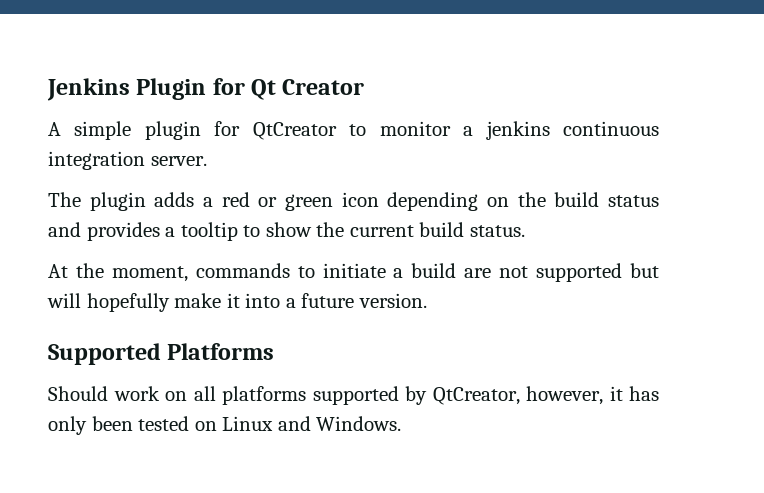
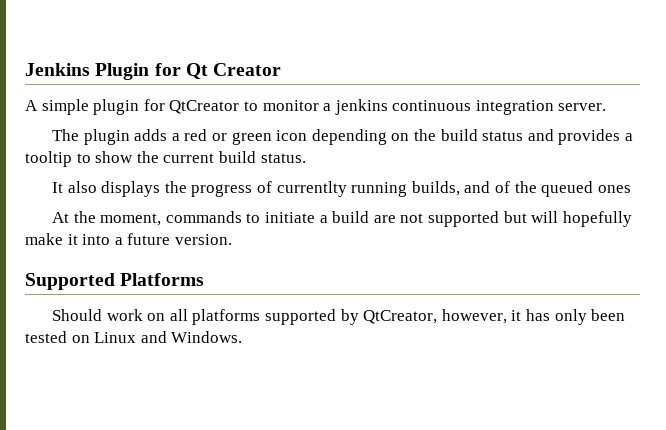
(525, 231) none -> [52,181,631,197] // It also displays the progress of currentlty running builds, and of the queued ones

